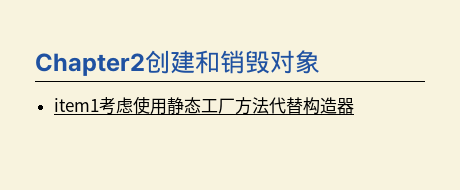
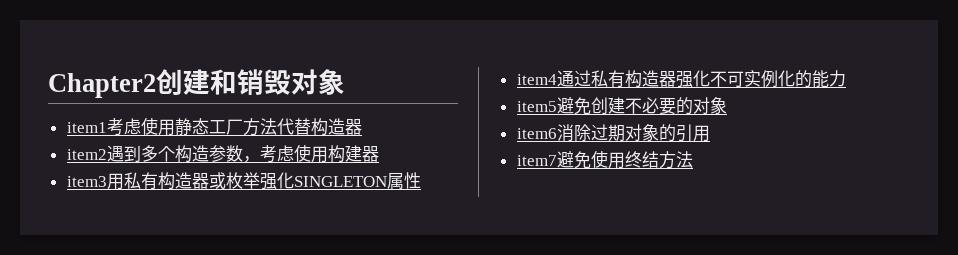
(354, 106) none -> [66,144,379,163] [66,172,421,190] [516,70,846,88] [516,97,727,115] [516,124,710,142] [516,150,693,169] // item2遇到多个构造参数，考虑使用构建器 // item3用私有构造器或枚举强化SINGLETON属性 // item4通过私有构造器强化不可实例化的能力 // item5避免创建不必要的对象 // item6消除过期对象的引用 // item7避免使用终结方法

